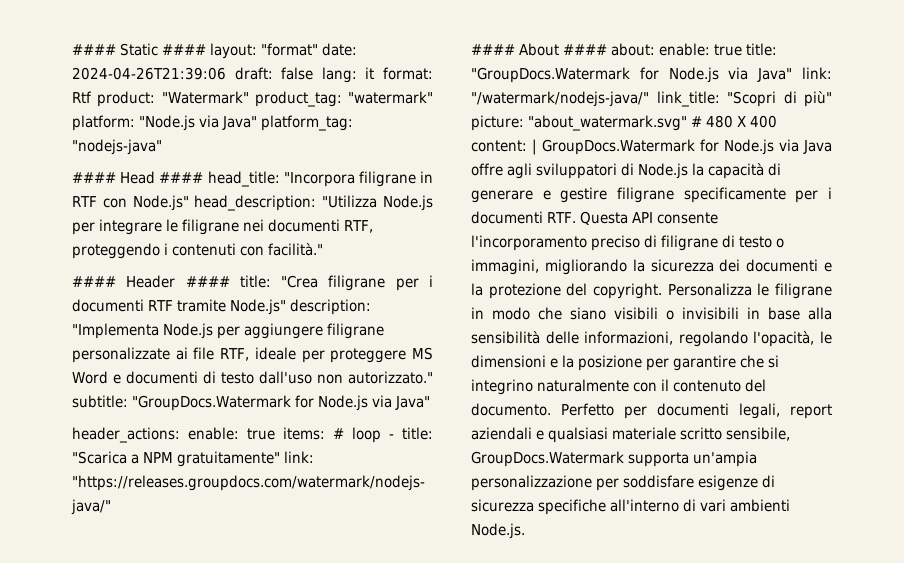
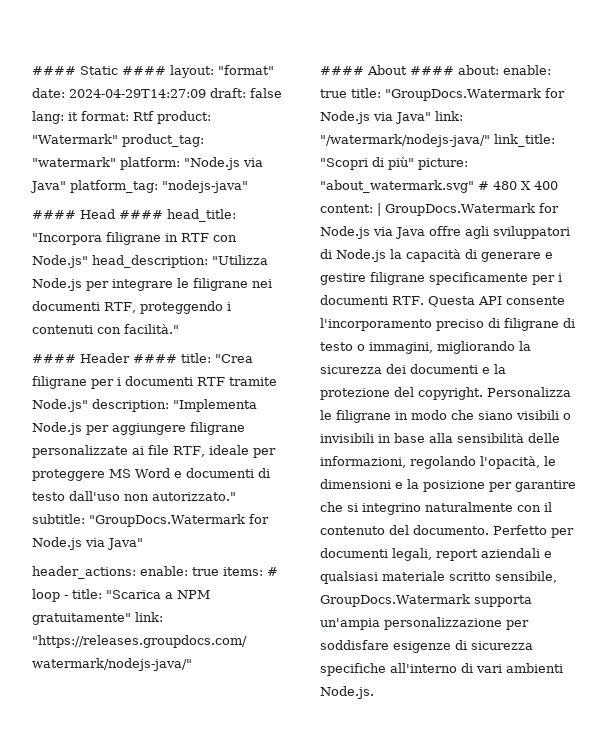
[72,67,226,80] 2024-04-26T21:39:06 -> [69,89,206,98] 2024-04-29T14:27:09

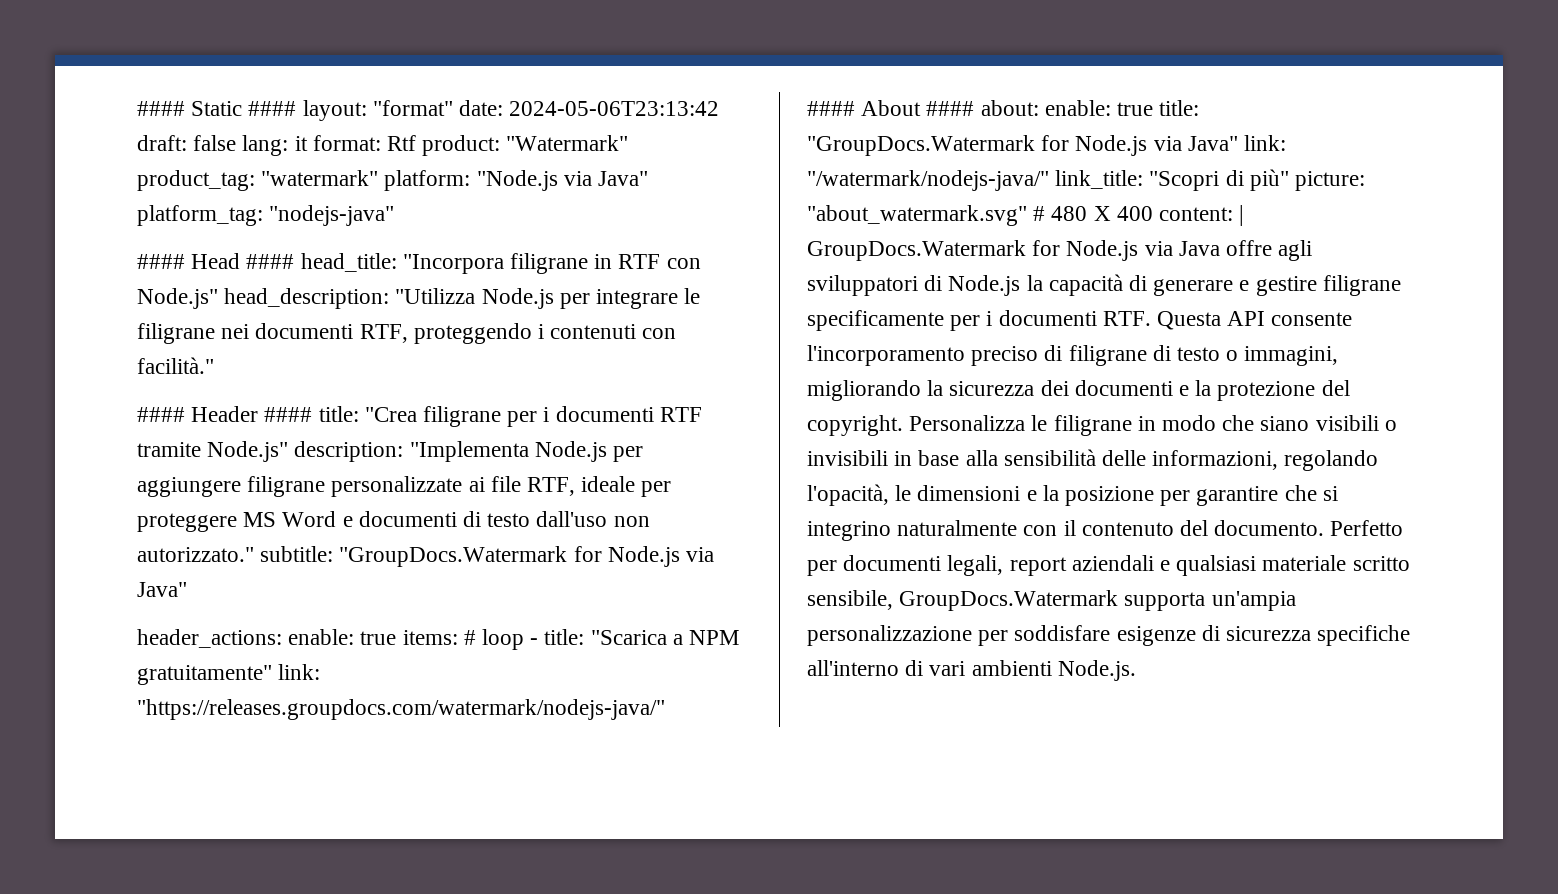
[69,89,206,98] 2024-04-29T14:27:09 -> [509,101,720,116] 2024-05-06T23:13:42

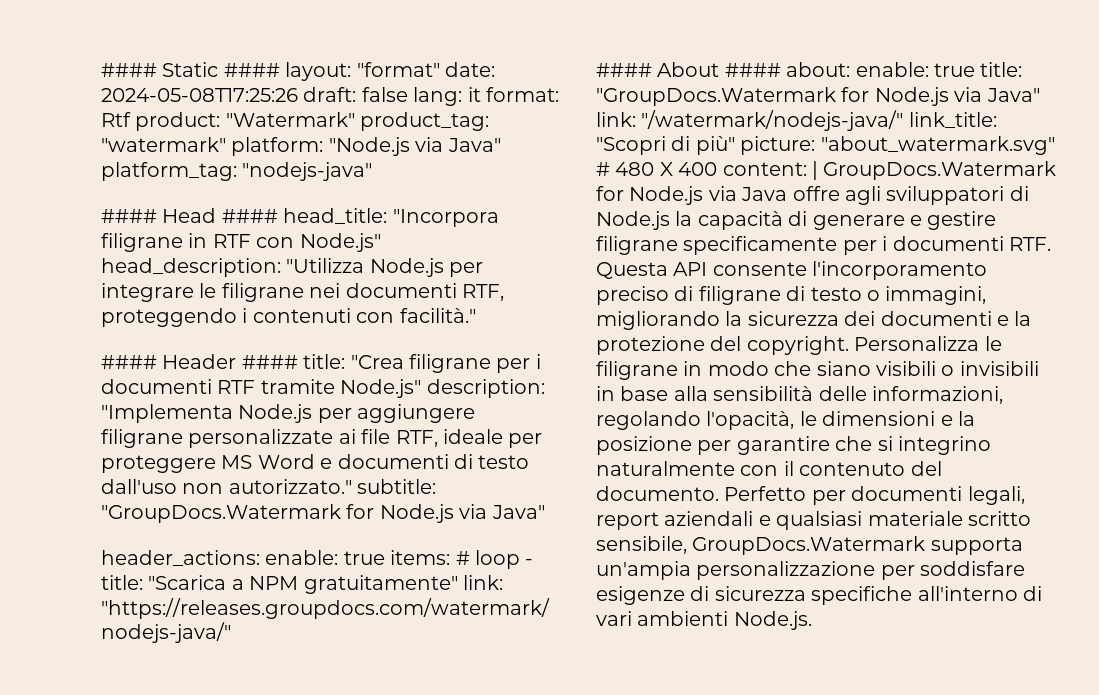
[509,101,720,116] 2024-05-06T23:13:42 -> [101,88,298,102] 2024-05-08T17:25:26

